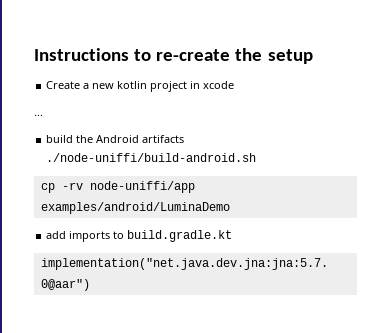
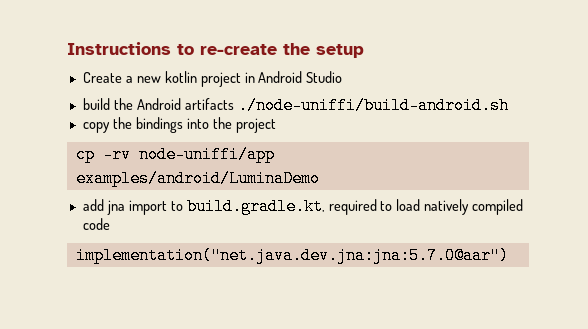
[203,81,235,89] [34,114,43,116] xcode // ... -> [258,71,343,83] Android Studio
(257, 157) none -> [82,117,276,133] // copy the bindings into the project
[69,230,233,242] imports to build.gradle.kt -> [106,198,524,215] [82,218,110,230] jna import to build.gradle.kt, required to load natively compiled code

